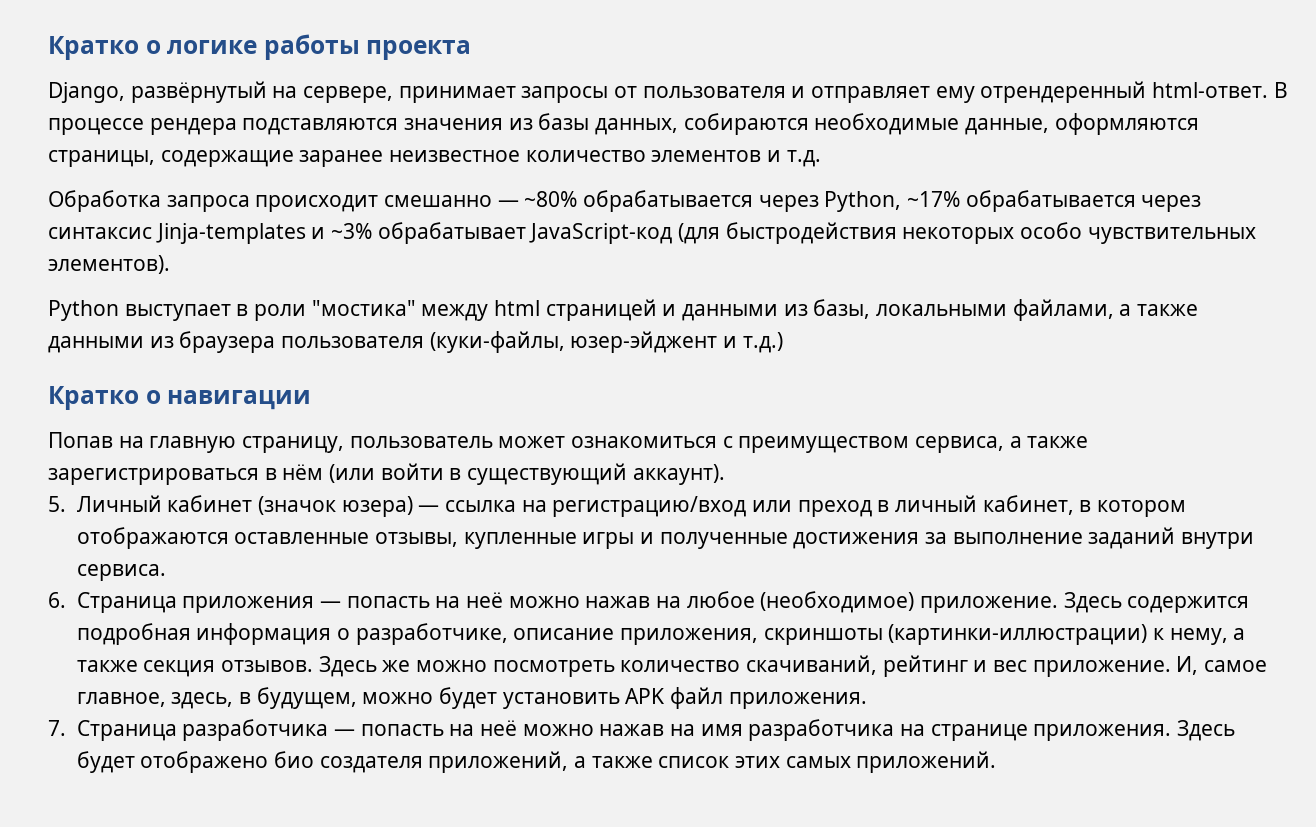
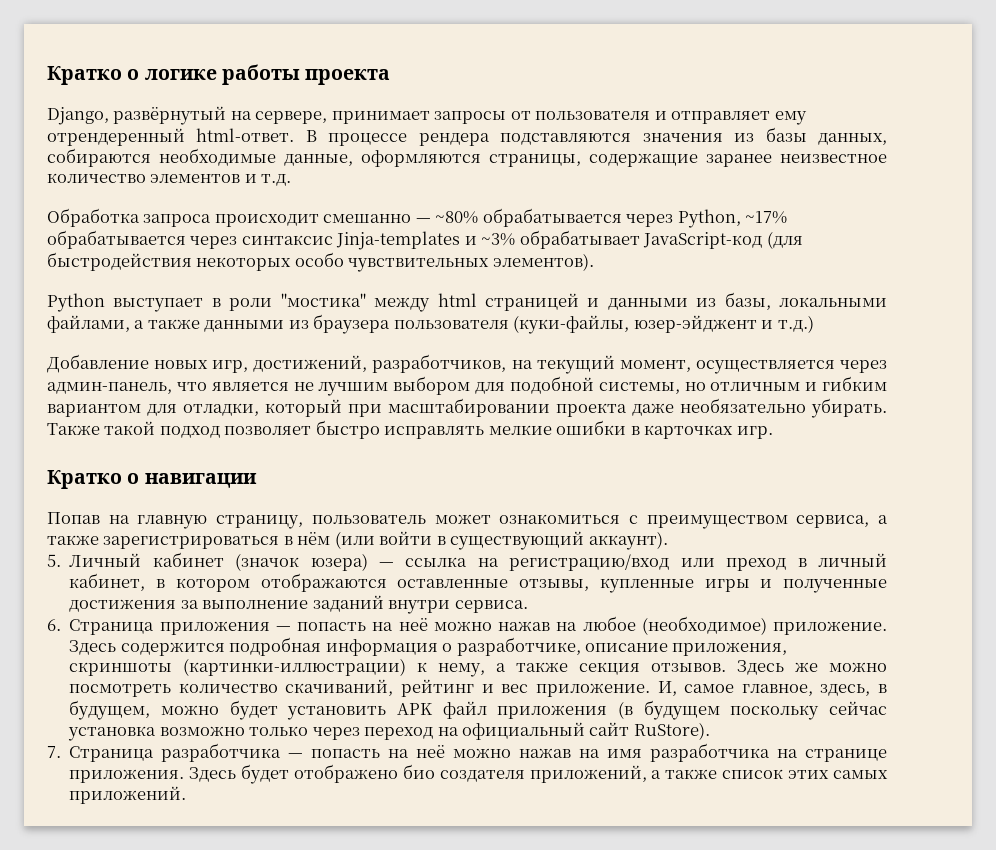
(783, 342) none -> [47,354,887,374] [47,376,888,396] [47,398,887,418] [47,420,773,439] // Добавление новых игр, достижений, разработчиков, на текущий момент, осуществляется через админ-панель, что является не лучшим выбором для подобной системы, но отличным и гибким вариантом для отладки, который при масштабировании проекта даже необязательно убирать. Также такой подход позволяет быстро исправлять мелкие ошибки в карточках игр.
[728,692,867,709] приложения. -> [497,700,887,720] [68,722,710,741] приложения (в будущем поскольку сейчас установка возможно только через переход на официальный сайт RuStore).

